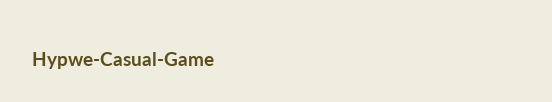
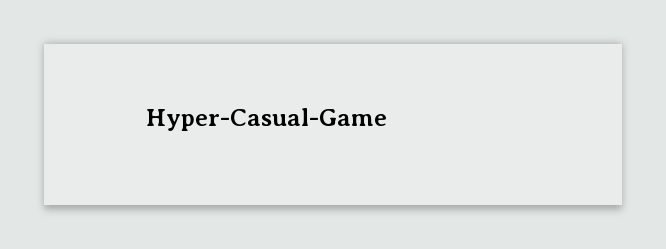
[32,52,214,69] Hypwe-Casual-Game -> [146,108,387,131] Hyper-Casual-Game

